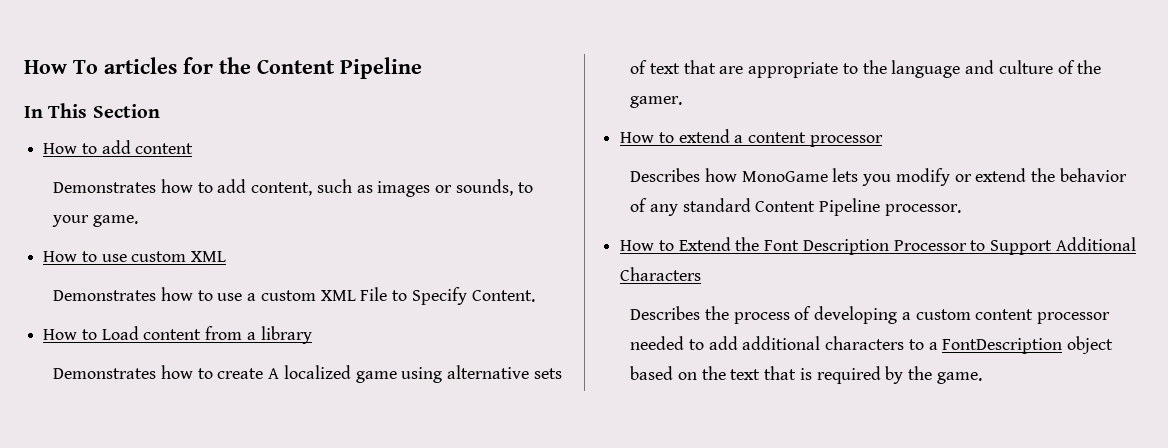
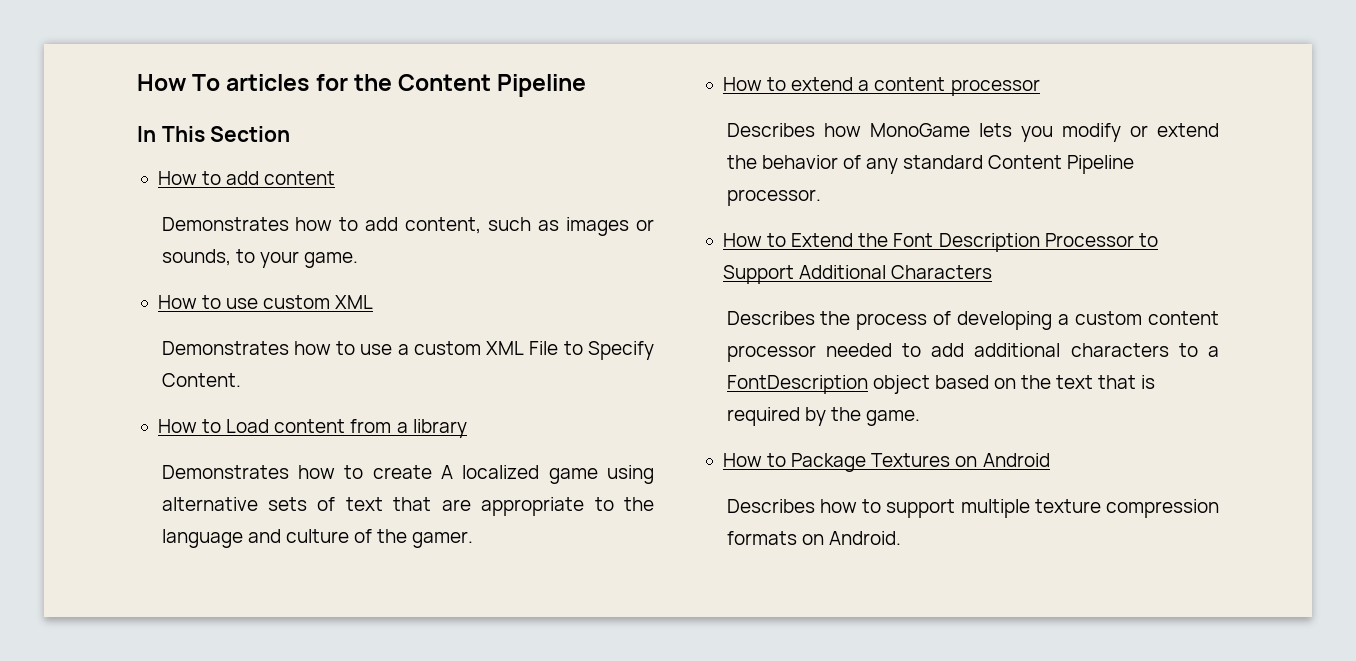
(982, 378) none -> [722,453,1050,472] [726,499,1219,518] [726,531,901,545] // How to Package Textures on Android // Describes how to support multiple texture compression formats on Android.

